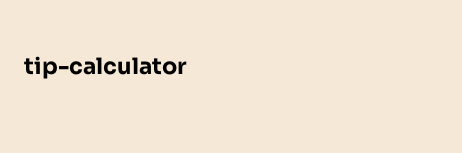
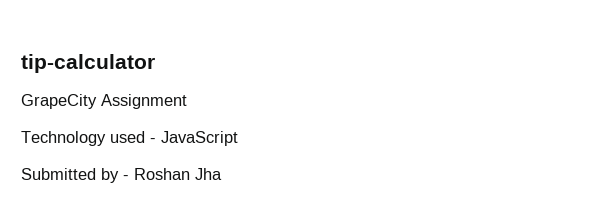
(187, 67) none -> [21,94,187,109] [21,131,238,146] [21,168,222,183] // GrapeCity Assignment // Technology used - JavaScript // Submitted by - Roshan Jha

